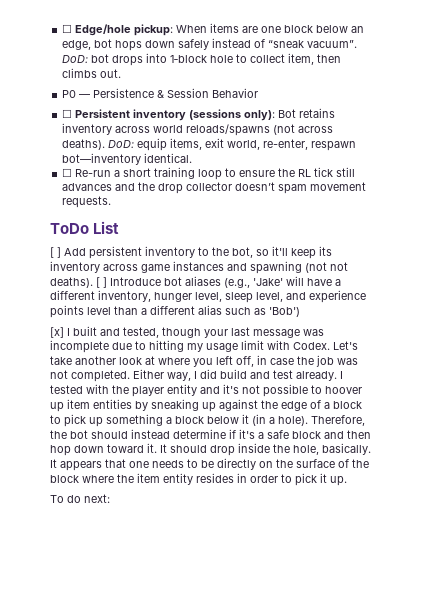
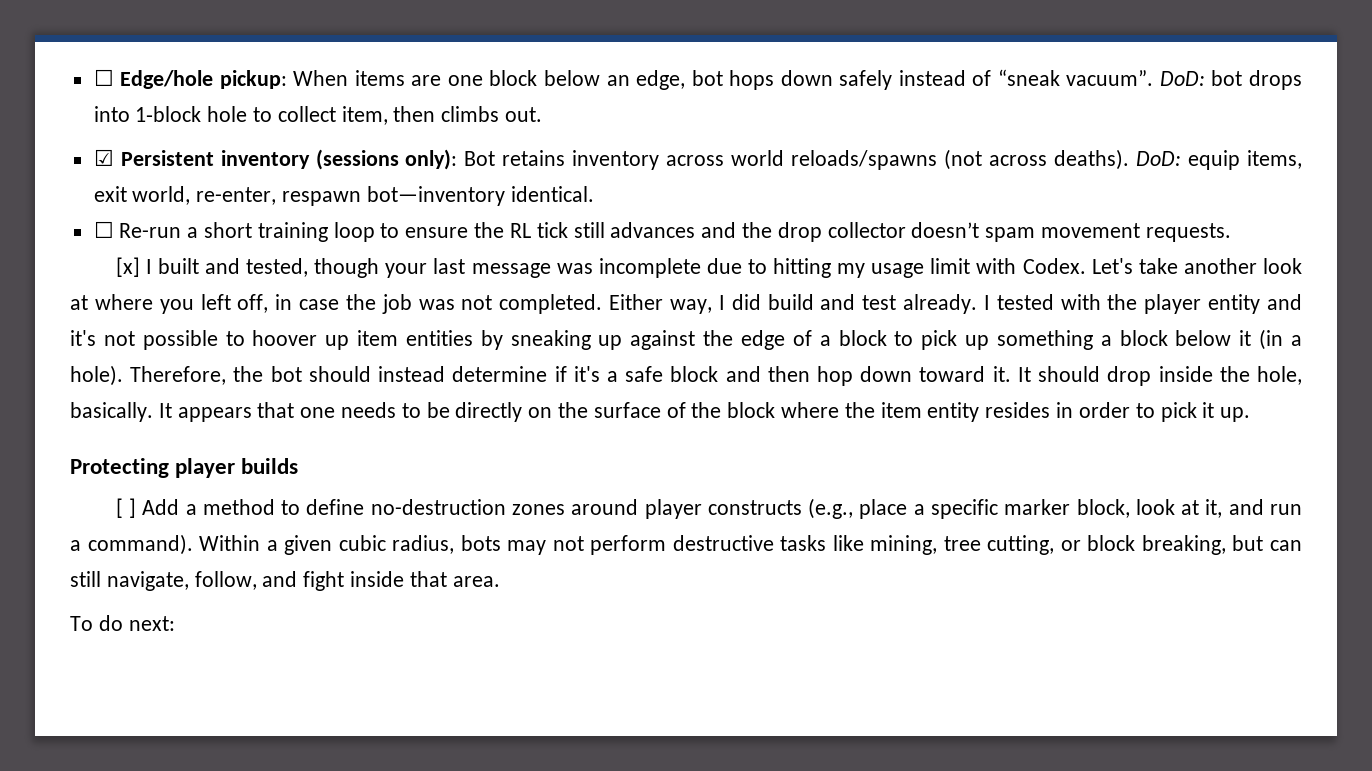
[62,88,259,98] [62,109,73,118] P0 — Persistence & Session Behavior // ☐ -> [93,149,114,166] ☑
[50,221,120,234] [50,246,332,259] [50,261,348,274] [50,276,341,288] [50,290,366,303] [50,305,300,318] // ToDo List // [ ] Add persistent inventory to the bot, so it'll keep its inventory across game instances and spawning (not not deaths). [ ] Introduce bot aliases (e.g., 'Jake' will have a different inventory, hunger level, sleep level, and experience points level than a different alias such as 'Bob') -> (1231, 232) none
(347, 481) none -> [70,458,299,478] [115,498,1302,519] [70,534,1303,555] [70,571,500,591] // Protecting player builds // [ ] Add a method to define no-destruction zones around player constructs (e.g., place a specific marker block, look at it, and run a command). Within a given cubic radius, bots may not perform destructive tasks like mining, tree cutting, or block breaking, but can still navigate, follow, and fight inside that area.

